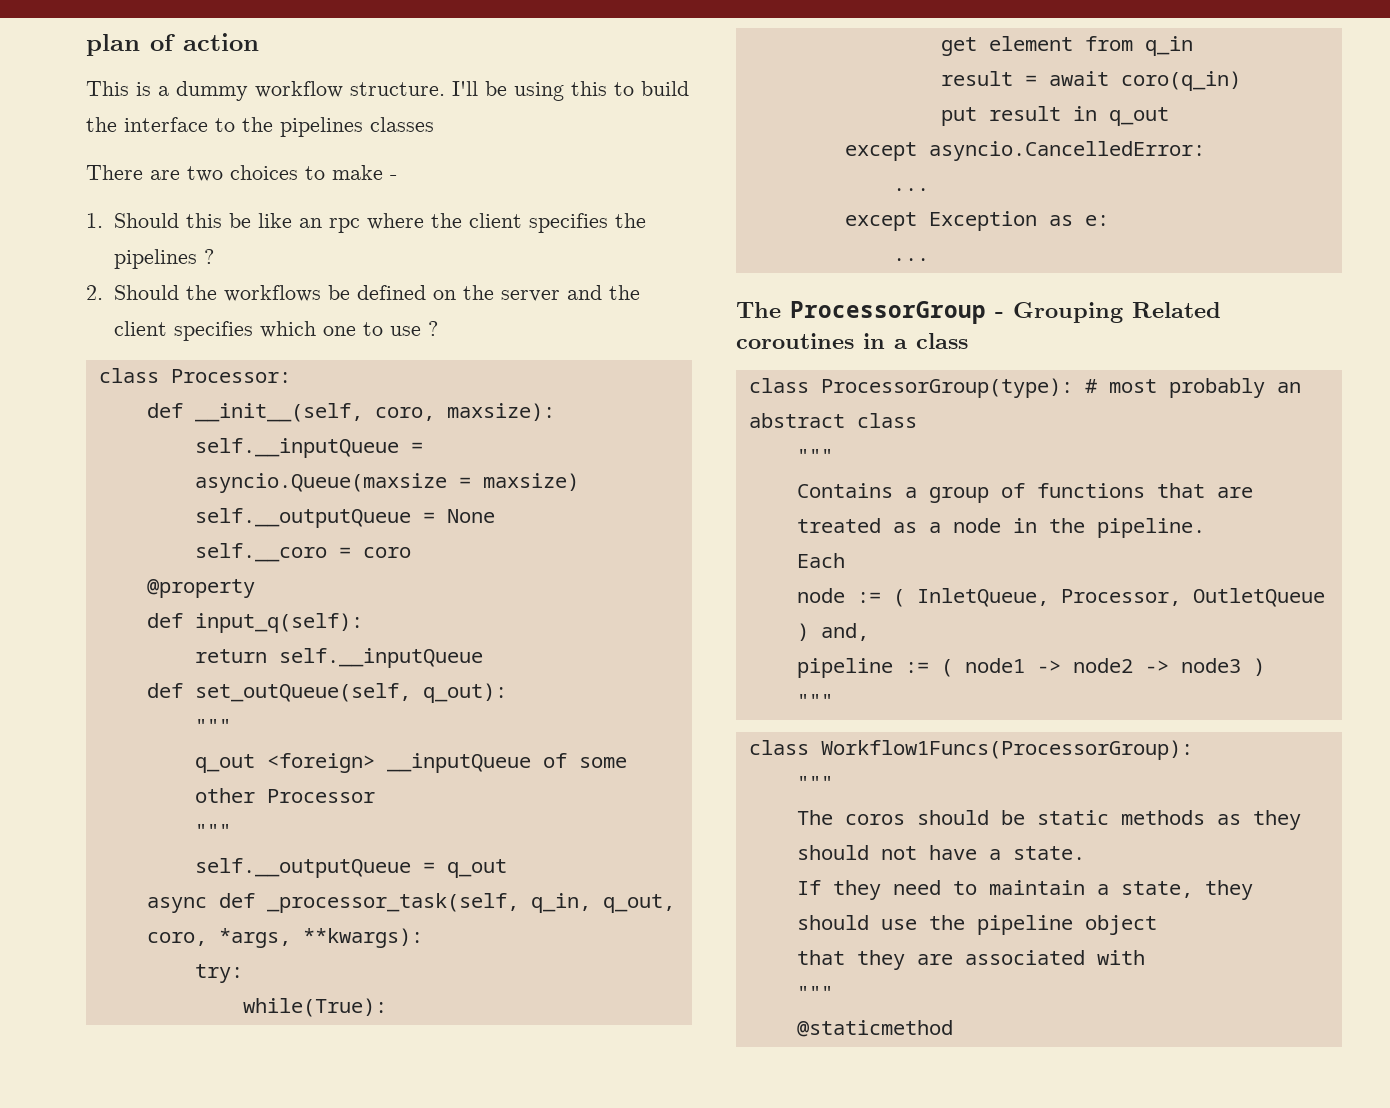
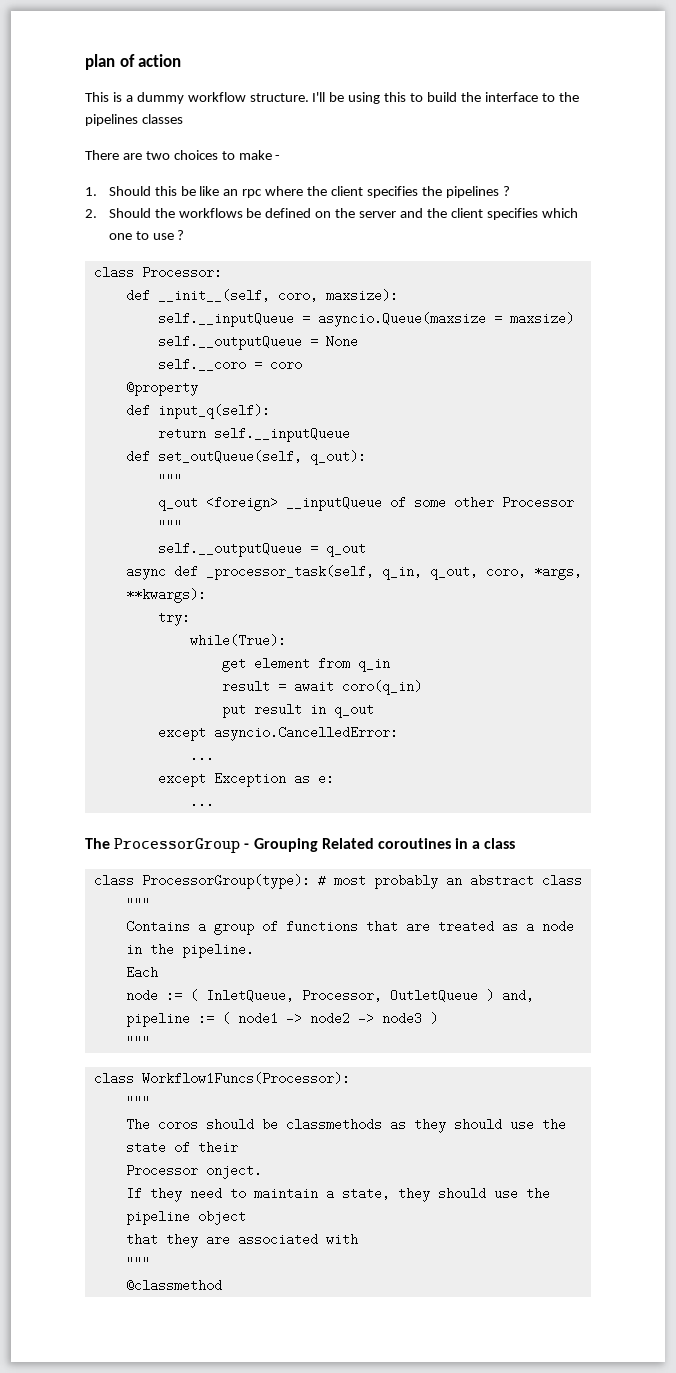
[820,740,1193,760] Workflow1Funcs(ProcessorGroup): -> [141,1072,350,1085] Workflow1Funcs(Processor):
[1036,810,1205,825] static methods -> [285,1118,382,1131] classmethods
[880,845,1085,860] not have a state. -> [509,1118,566,1131] [125,1141,238,1154] [125,1164,262,1179] use the state of their // Processor onject.
[796,1020,953,1037] @staticmethod -> [125,1279,222,1292] @classmethod

